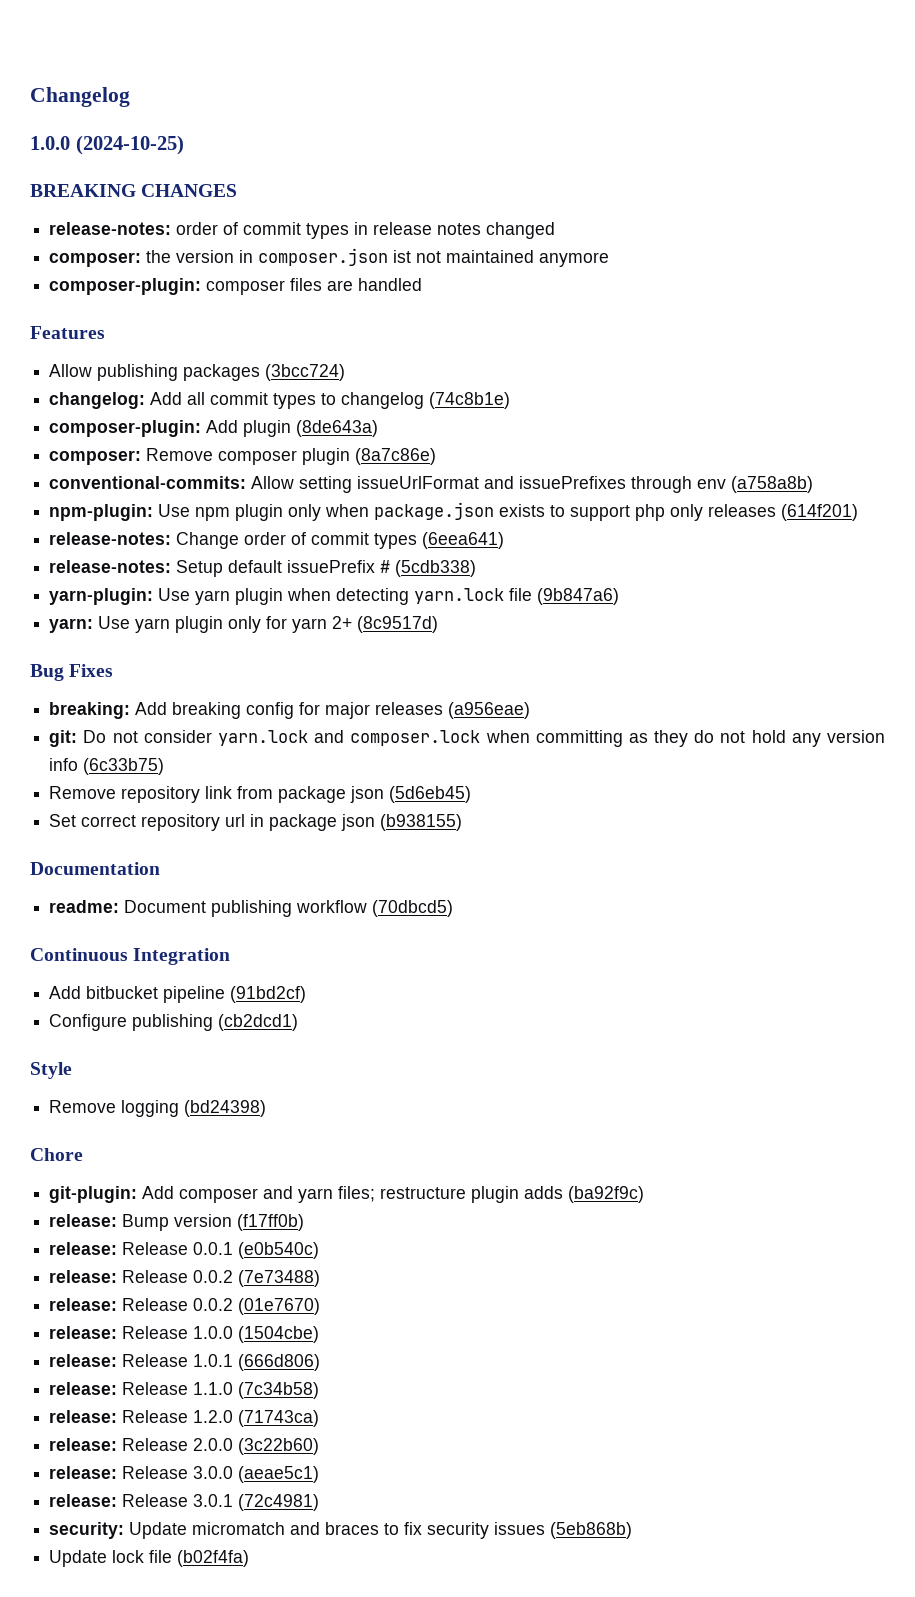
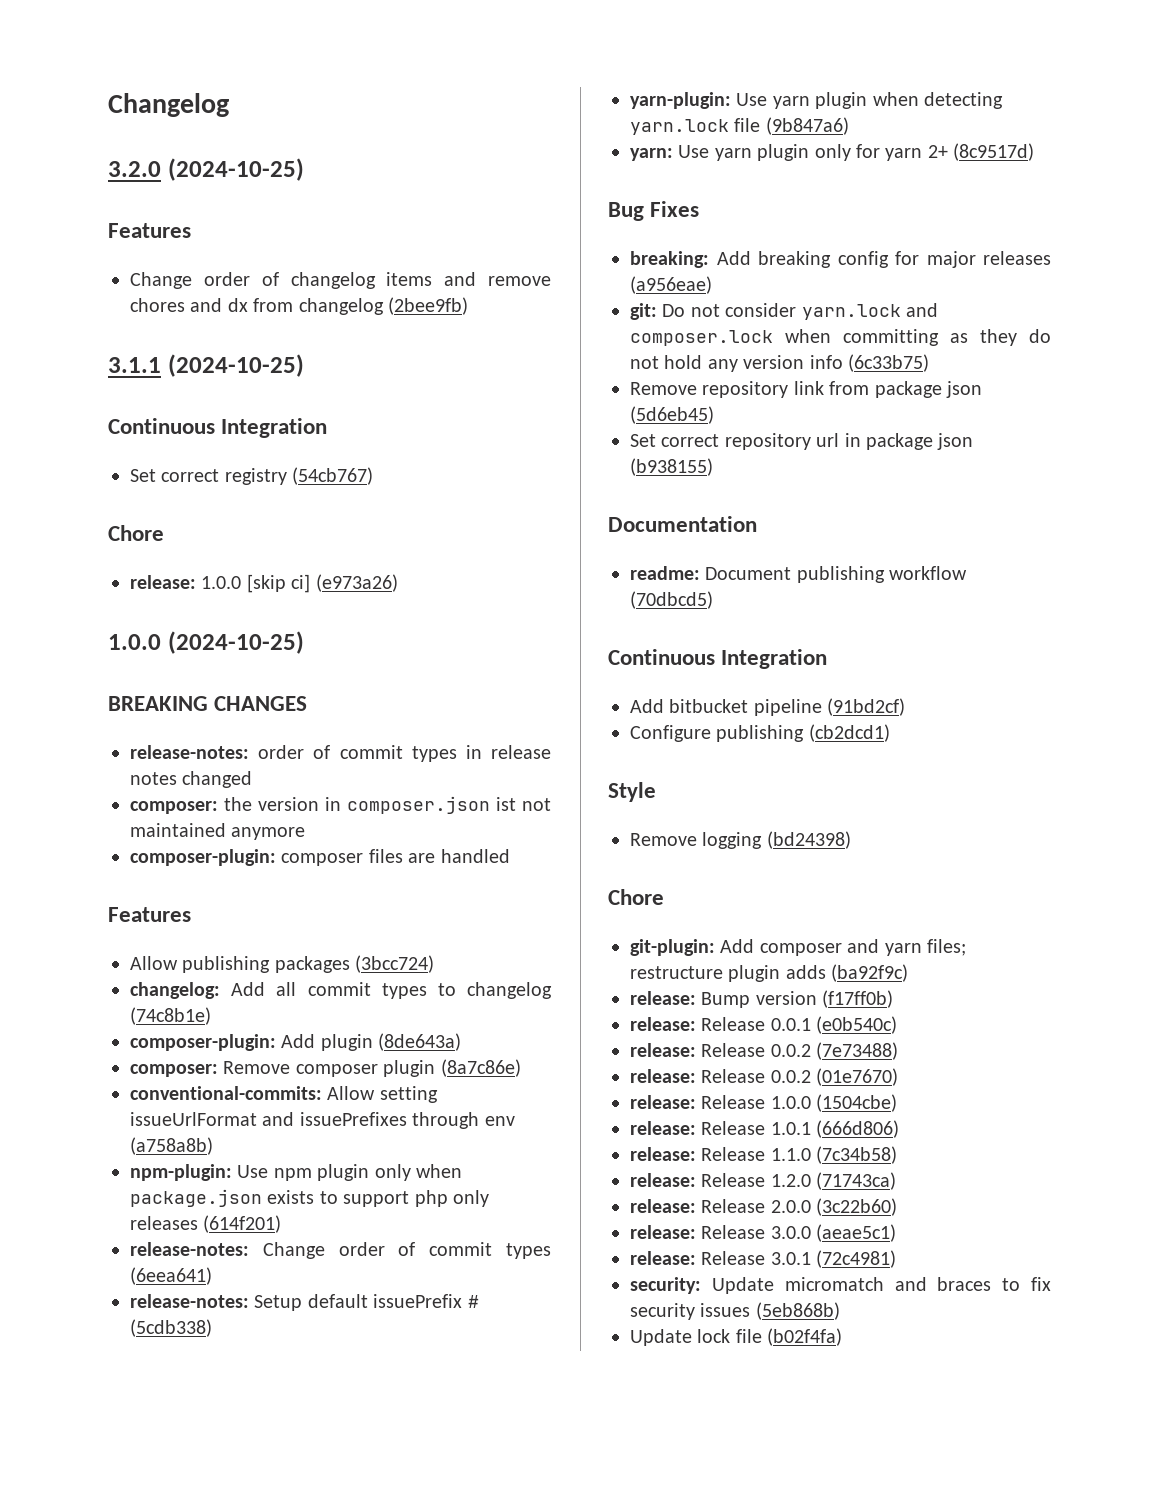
(130, 97) none -> [108,158,304,181] [108,223,191,238] [130,272,551,289] [130,297,468,315] [108,354,304,377] [108,418,328,438] [130,467,374,485] [108,525,164,541] [130,574,398,593] // 3.2.0 (2024-10-25) // Features // Change order of changelog items and remove chores and dx from changelog (2bee9fb) // 3.1.1 (2024-10-25) // Continuous Integration // Set correct registry (54cb767) // Chore // release: 1.0.0 [skip ci] (e973a26)

